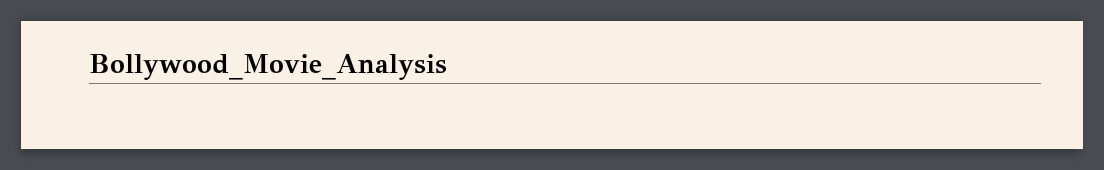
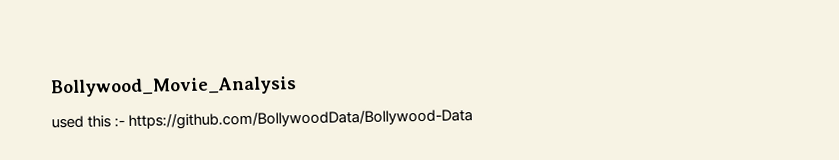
(447, 67) none -> [51,108,474,130] // used this :- https://github.com/BollywoodData/Bollywood-Data

